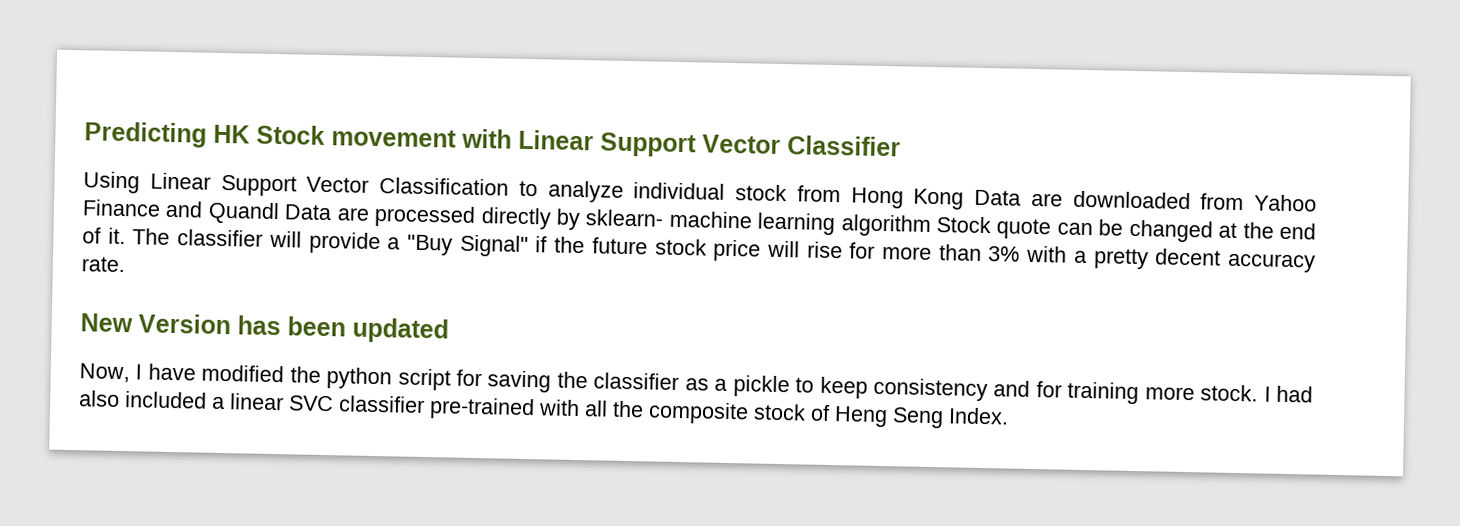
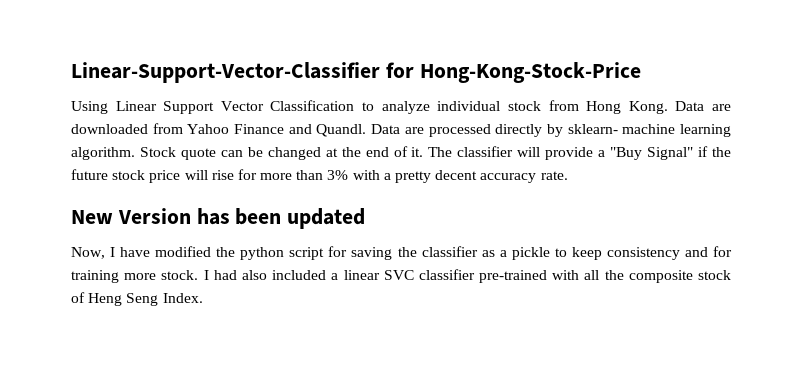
[84,121,901,158] Predicting HK Stock movement with Linear Support Vector Classifier -> [71,62,641,83] Linear-Support-Vector-Classifier for Hong-Kong-Stock-Price
[913,188,965,210] Kong -> [628,101,668,114] Kong.
[207,201,280,225] Quandl -> [316,124,367,137] Quandl.
[840,214,931,237] algorithm -> [71,147,135,160] algorithm.

